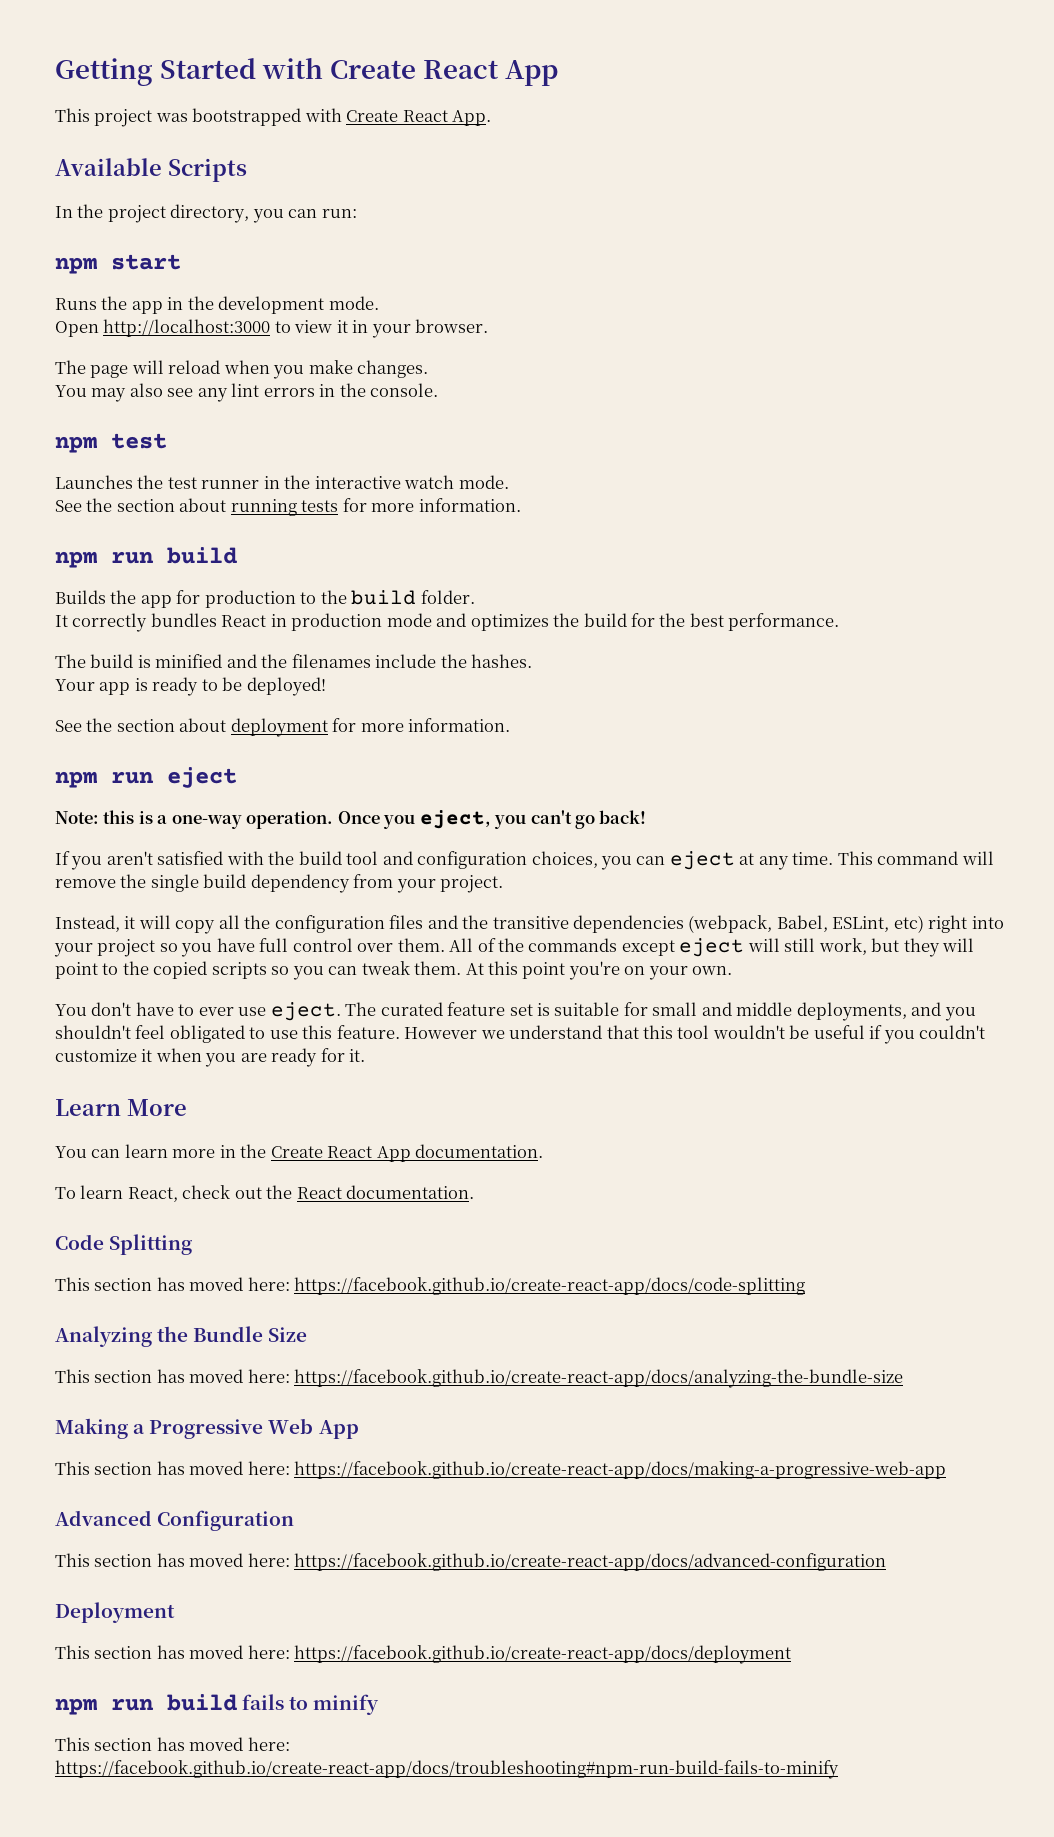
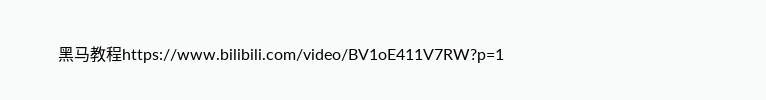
[55,58,559,86] [55,108,492,127] [55,158,247,182] [55,204,357,223] [55,254,181,274] [55,296,379,314] [55,319,489,338] [55,360,429,379] [55,383,439,402] [55,433,167,453] [55,475,509,489] [55,498,521,516] [55,547,237,568] [55,590,475,608] [55,613,840,632] [55,654,533,668] [55,677,326,696] [55,718,511,737] [55,767,237,788] [55,810,647,829] [55,851,994,870] [55,874,504,893] [55,915,1004,934] [54,938,975,957] [55,961,733,980] [55,1002,976,1021] [55,1025,986,1044] [55,1048,366,1067] [55,1099,187,1116] [55,1144,544,1162] [55,1185,475,1202] [55,1234,193,1255] [55,1277,806,1295] [55,1326,308,1347] [55,1369,904,1388] [55,1418,359,1439] [55,1461,947,1479] [55,1510,295,1531] [55,1553,887,1571] [55,1602,175,1623] [55,1645,792,1664] [55,1694,380,1715] [55,1737,290,1751] [55,1760,839,1779] Getting Started with Create React App // This project was bootstrapped with Create React App. // Available Scripts // In the project directory, you can run: // npm start // Runs the app in the development mode. // Open http://localhost:3000 to view it in your browser. // The page will reload when you make changes. // You may also see any lint errors in the console. // npm test // Launches the test runner in the interactive watch mode. // See the section about running tests for more information. // npm run build // Builds the app for production to the build folder. // It correctly bundles React in production mode and optimizes the build for the best performance. // The build is minified and the filenames include the hashes. // Your app is ready to be deployed! // See the section about deployment for more information. // npm run eject // Note: this is a one-way operation. Once you eject, you can't go back! // If you aren't satisfied with the build tool and configuration choices, you can eject at any time. This command will remove the single build dependency from your project. // Instead, it will copy all the configuration files and the transitive dependencies (webpack, Babel, ESLint, etc) right into your project so you have full control over them. All of the commands except eject will still work, but they will point to the copied scripts so you can tweak them. At this point you're on your own. // You don't have to ever use eject. The curated feature set is suitable for small and middle deployments, and you shouldn't feel obligated to use this feature. However we understand that this tool wouldn't be useful if you couldn't customize it when you are ready for it. // Learn More // You can learn more in the Create React App documentation. // To learn React, check out the React documentation. // Code Splitting // This section has moved here: https://facebook.github.io/create-react-app/docs/code-splitting // Analyzing the Bundle Size // This section has moved here: https://facebook.github.io/create-react-app/docs/analyzing-the-bundle-size // Making a Progressive Web App // This section has moved here: https://facebook.github.io/create-react-app/docs/making-a-progressive-web-app // Advanced Configuration // This section has moved here: https://facebook.github.io/create-react-app/docs/advanced-configuration // Deployment // This section has moved here: https://facebook.github.io/create-react-app/docs/deployment // npm run build fails to minify // This section has moved here: https://facebook.github.io/create-react-app/docs/troubleshooting#npm-run-build-fails-to-minify -> [58,46,504,63] 黑马教程https://www.bilibili.com/video/BV1oE411V7RW?p=1

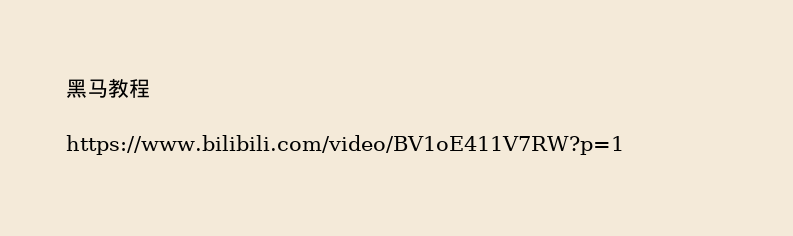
(122, 54) none -> (150, 88) //

